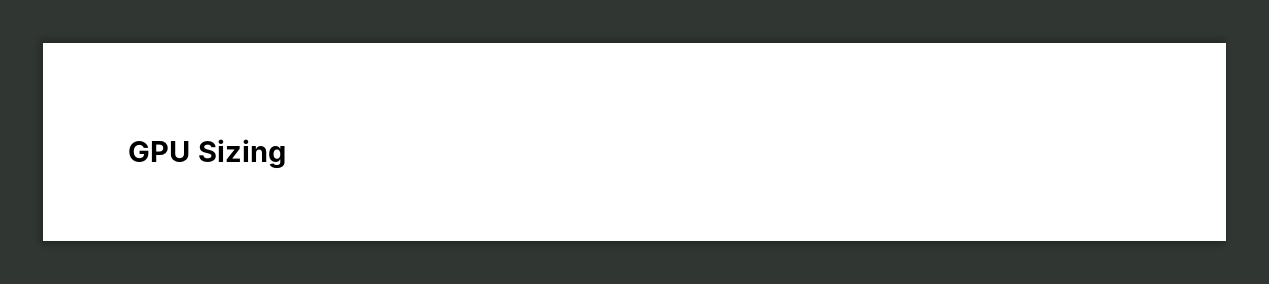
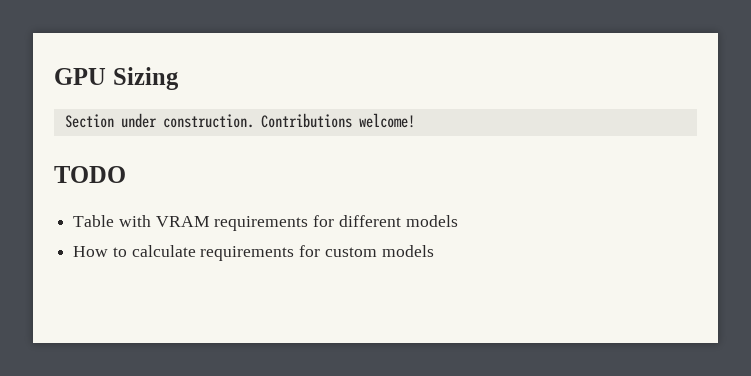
(286, 154) none -> [64,113,415,128] [54,166,126,183] [73,215,458,231] [73,245,434,261] // Section under construction. Contributions welcome! // TODO // Table with VRAM requirements for different models // How to calculate requirements for custom models

